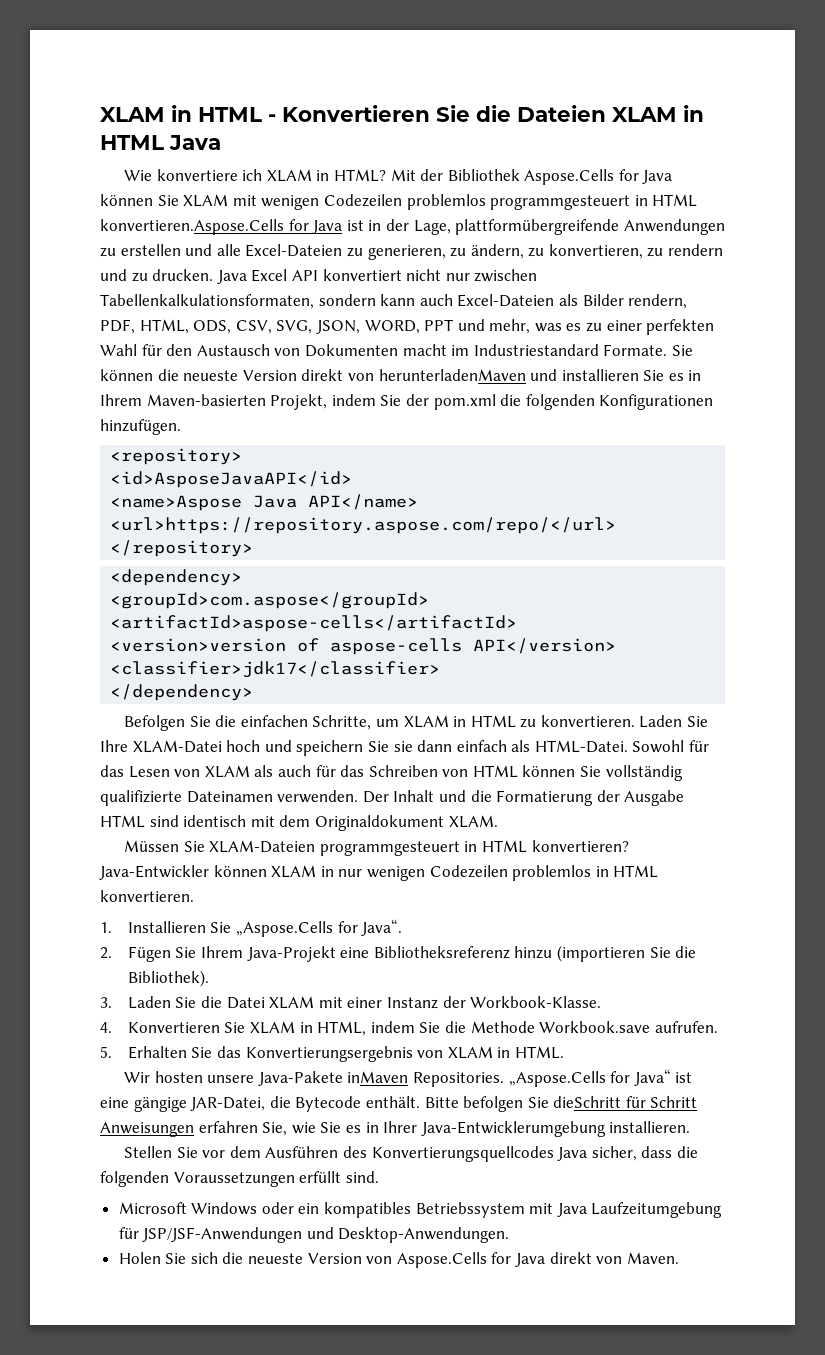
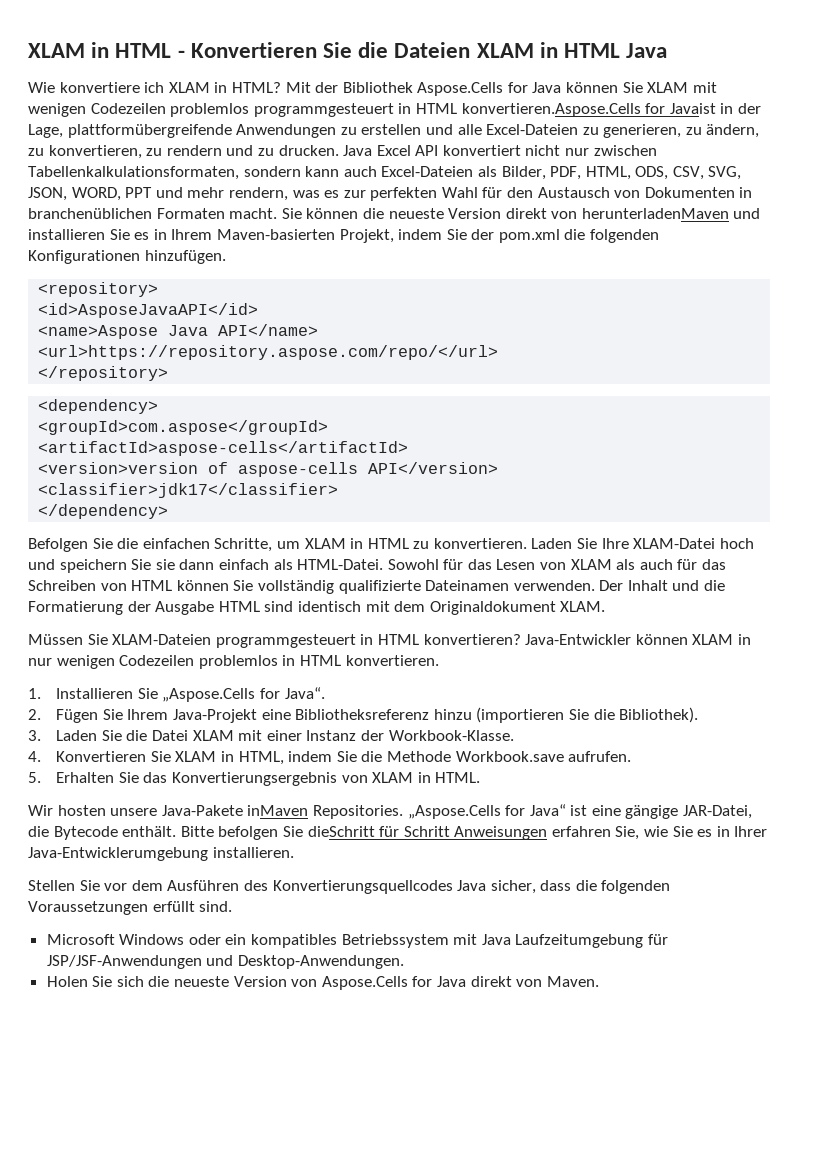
[312,220,364,234] Java ist -> [669,103,716,114] Javaist
[582,294,688,309] Bilder rendern, -> [501,166,546,180] Bilder,
[489,319,642,334] mehr, was es zu einer -> [187,187,366,201] mehr rendern, was es zur
[402,344,668,356] macht im Industriestandard Formate. -> [739,187,753,198] [28,208,278,219] in branchenüblichen Formaten macht.

